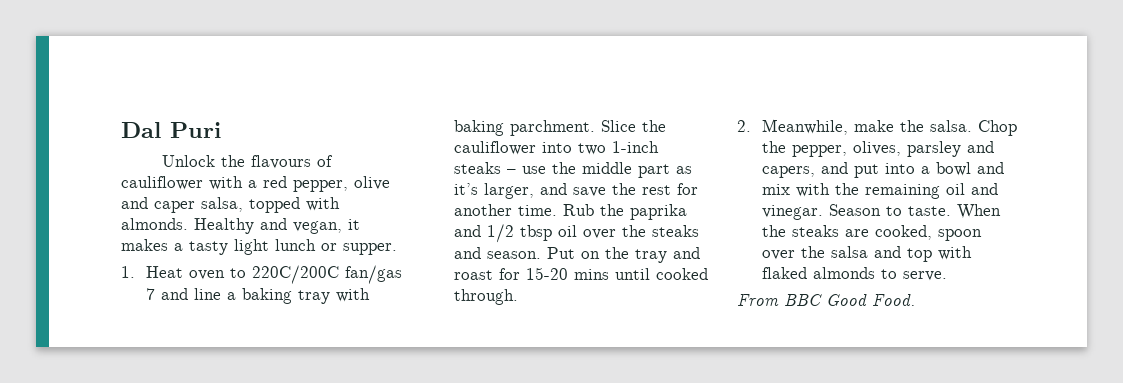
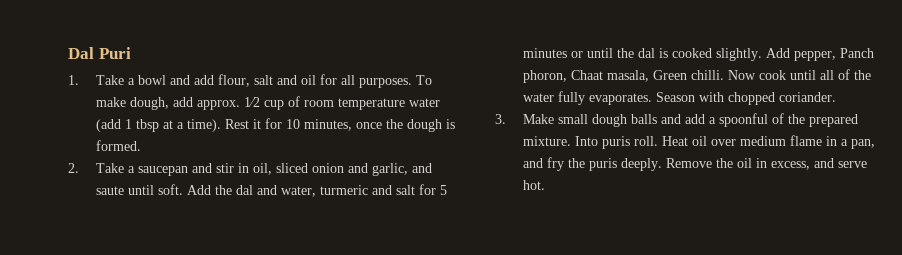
[161,155,333,169] [121,176,390,192] [121,197,340,213] [121,218,360,234] [121,239,397,255] [121,265,402,284] [145,288,370,304] [453,120,666,136] [453,141,659,155] [453,162,692,178] [453,183,698,199] [453,204,687,220] [453,224,699,243] [453,247,700,263] [453,267,708,280] [453,289,518,305] [737,119,1017,136] [761,141,994,157] [761,162,1004,178] [761,183,998,199] [761,204,1001,220] [761,225,982,241] [761,246,972,262] [761,267,947,281] [737,294,915,306] Unlock the flavours of cauliflower with a red pepper, olive and caper salsa, topped with almonds. Healthy and vegan, it makes a tasty light lunch or supper. // 1. Heat oven to 220C/200C fan/gas 7 and line a baking tray with baking parchment. Slice the cauliflower into two 1-inch steaks – use the middle part as it’s larger, and save the rest for another time. Rub the paprika and 1⁄2 tbsp oil over the steaks and season. Put on the tray and roast for 15-20 mins until cooked through. // 2. Meanwhile, make the salsa. Chop the pepper, olives, parsley and capers, and put into a bowl and mix with the remaining oil and vinegar. Season to taste. When the steaks are cooked, spoon over the salsa and top with flaked almonds to serve. // From BBC Good Food. -> [68,74,432,88] [95,96,440,110] [95,118,455,132] [95,140,141,151] [68,163,432,176] [95,184,447,197] [522,48,874,61] [522,69,871,83] [522,91,836,105] [495,113,858,127] [522,135,875,149] [522,157,867,171] [522,180,545,190] 1. Take a bowl and add flour, salt and oil for all purposes. To make dough, add approx. 1⁄2 cup of room temperature water (add 1 tbsp at a time). Rest it for 10 minutes, once the dough is formed. // 2. Take a saucepan and stir in oil, sliced onion and garlic, and saute until soft. Add the dal and water, turmeric and salt for 5 minutes or until the dal is cooked slightly. Add pepper, Panch phoron, Chaat masala, Green chilli. Now cook until all of the water fully evaporates. Season with chopped coriander. // 3. Make small dough balls and add a spoonful of the prepared mixture. Into puris roll. Heat oil over medium flame in a pan, and fry the puris deeply. Remove the oil in excess, and serve hot.

